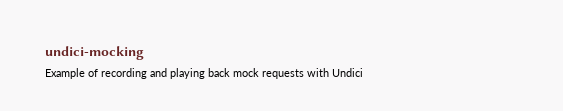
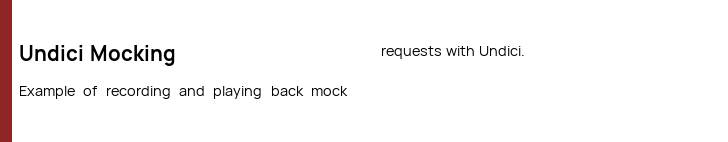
[45,46,144,60] undici-mocking -> [19,45,176,66] Undici Mocking
[332,68,363,77] Undici -> [478,46,525,56] Undici.

